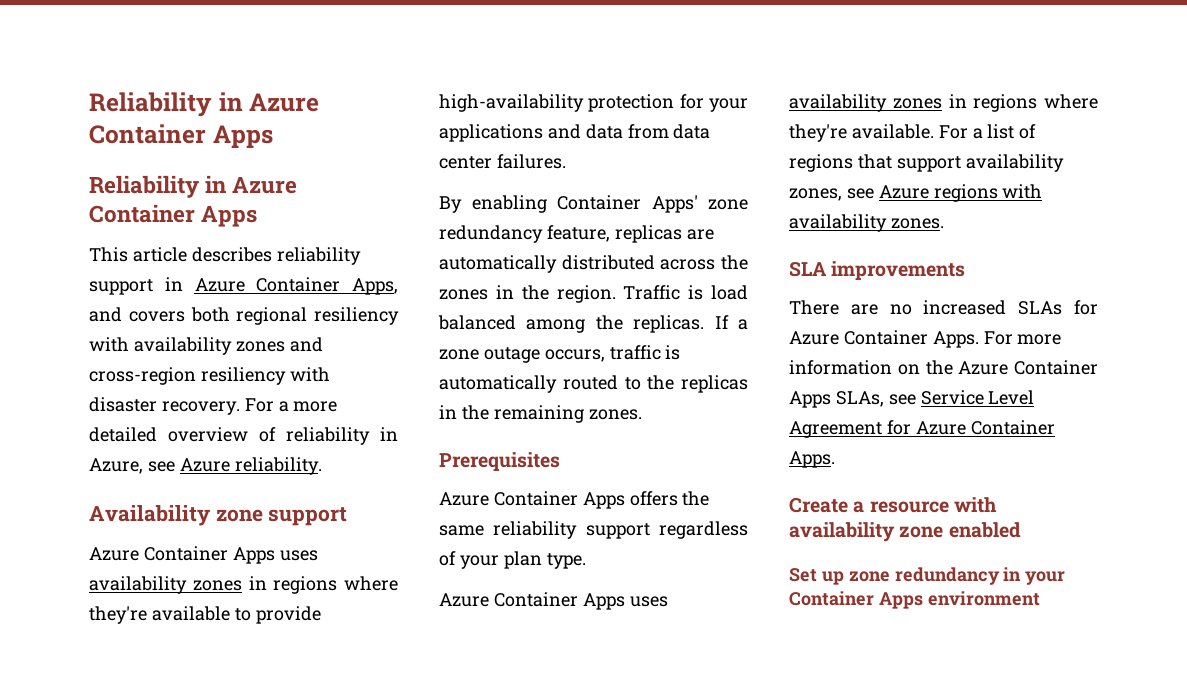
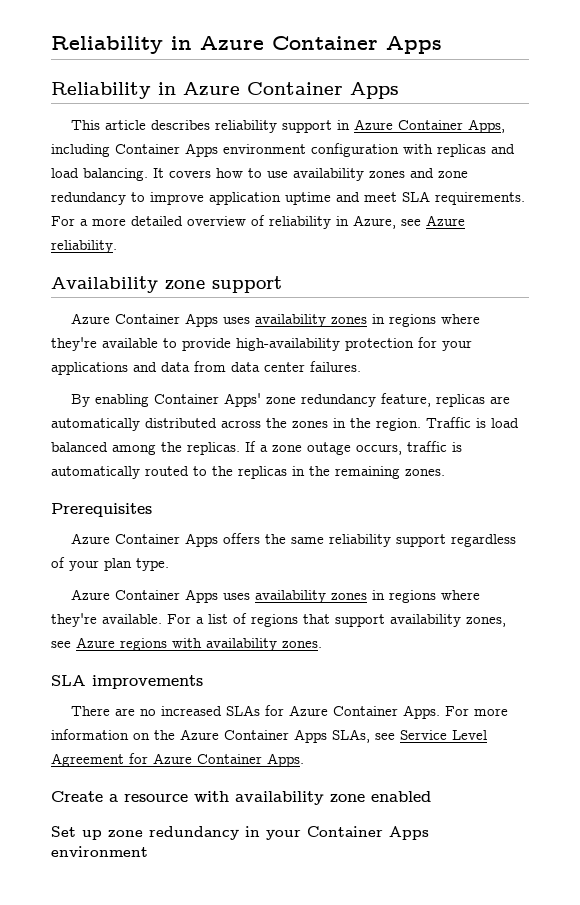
[89,307,399,325] [89,337,323,355] [89,367,330,385] [89,397,240,415] and covers both regional resiliency with availability zones and cross-region resiliency with disaster recovery. -> [51,143,515,157] [51,168,468,181] [51,191,525,205] including Container Apps environment configuration with replicas and load balancing. It covers how to use availability zones and zone redundancy to improve application uptime and meet SLA requirements.

